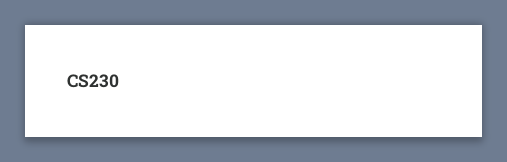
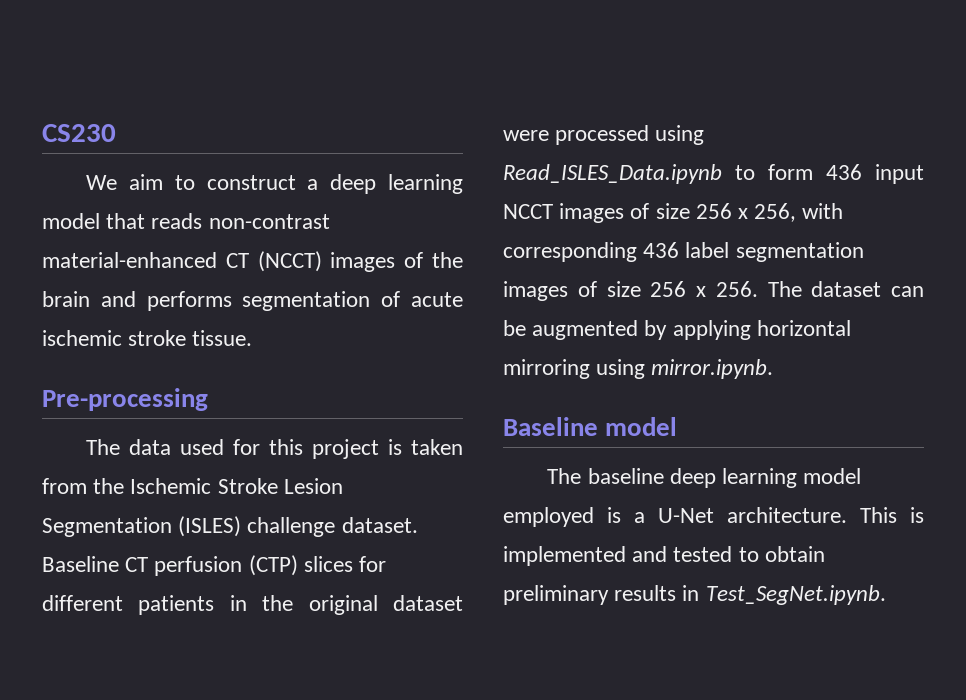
(119, 81) none -> [86,174,463,194] [42,213,330,229] [42,251,464,272] [42,291,463,311] [42,330,253,346] [42,388,208,411] [86,439,463,459] [42,478,343,494] [42,516,418,537] [42,555,387,576] [42,595,463,615] [503,125,705,145] [503,164,924,184] [503,203,844,223] [503,242,864,262] [503,281,924,301] [503,320,851,340] [503,359,774,379] [503,417,678,436] [547,468,862,488] [503,507,924,527] [503,546,825,566] [503,585,886,605] // We aim to construct a deep learning model that reads non-contrast material-enhanced CT (NCCT) images of the brain and performs segmentation of acute ischemic stroke tissue. // Pre-processing // The data used for this project is taken from the Ischemic Stroke Lesion Segmentation (ISLES) challenge dataset. Baseline CT perfusion (CTP) slices for different patients in the original dataset were processed using Read_ISLES_Data.ipynb to form 436 input NCCT images of size 256 x 256, with corresponding 436 label segmentation images of size 256 x 256. The dataset can be augmented by applying horizontal mirroring using mirror.ipynb. // Baseline model // The baseline deep learning model employed is a U-Net architecture. This is implemented and tested to obtain preliminary results in Test_SegNet.ipynb.

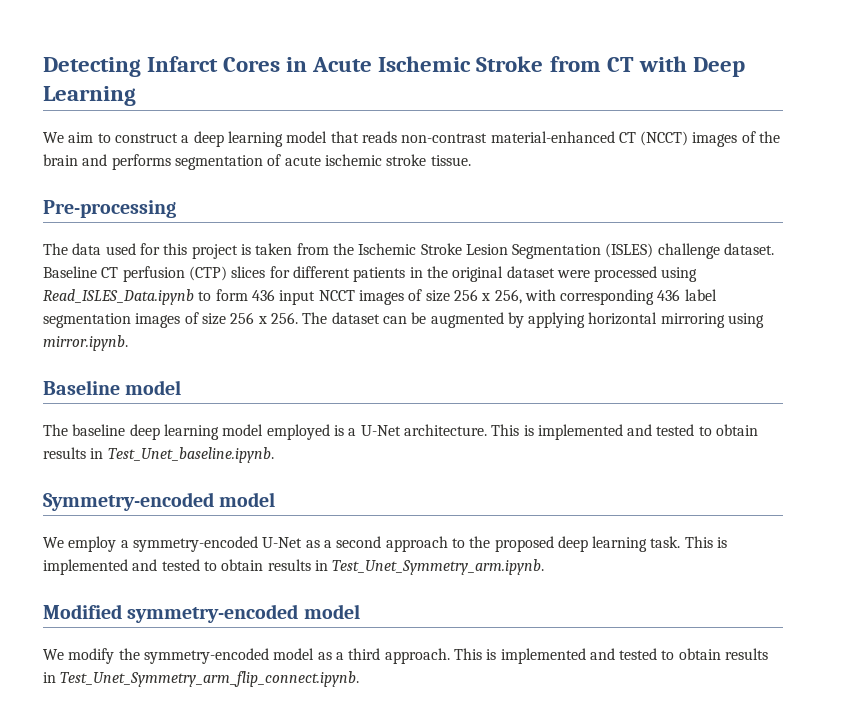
[42,124,116,142] CS230 -> [43,56,745,77] [43,86,136,106] Detecting Infarct Cores in Acute Ischemic Stroke from CT with Deep Learning
[503,585,886,605] preliminary results in Test_SegNet.ipynb. -> [43,447,274,463] [43,492,276,511] [43,536,728,552] [43,559,545,575] [43,604,360,623] [43,648,769,664] [43,671,360,687] results in Test_Unet_baseline.ipynb. // Symmetry-encoded model // We employ a symmetry-encoded U-Net as a second approach to the proposed deep learning task. This is implemented and tested to obtain results in Test_Unet_Symmetry_arm.ipynb. // Modified symmetry-encoded model // We modify the symmetry-encoded model as a third approach. This is implemented and tested to obtain results in Test_Unet_Symmetry_arm_flip_connect.ipynb.

